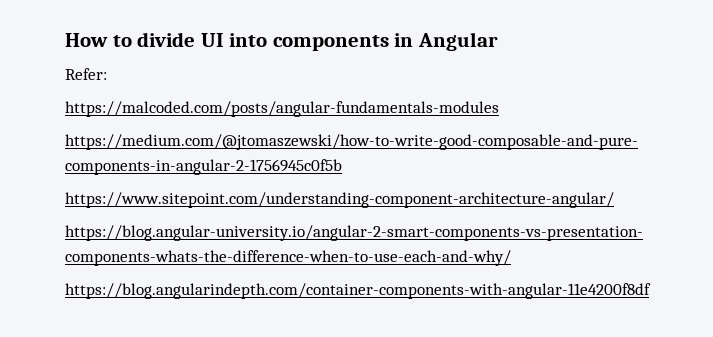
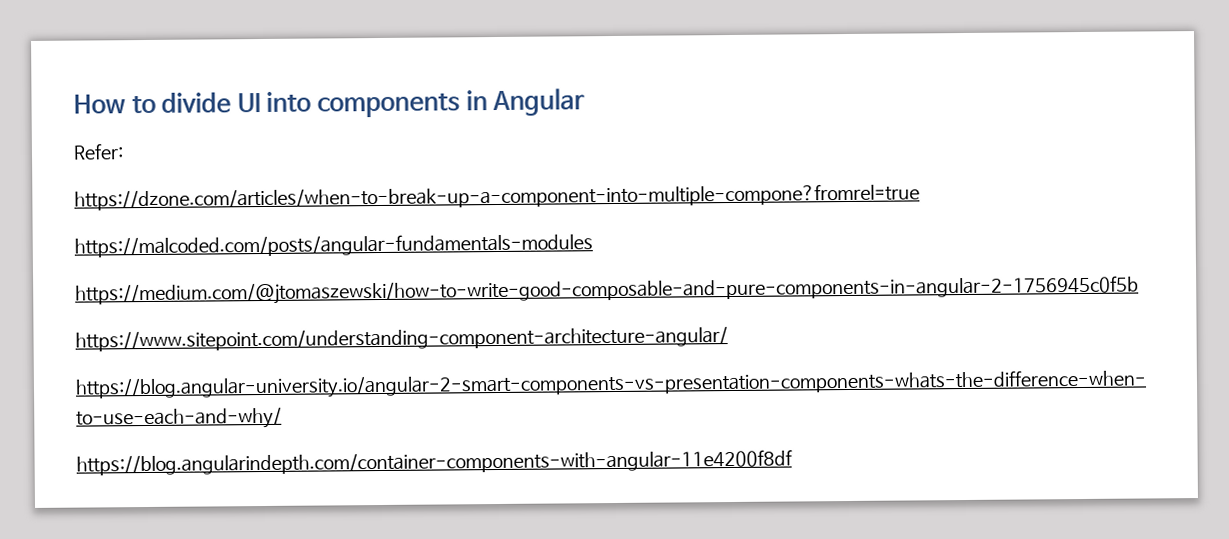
(107, 74) none -> [74,183,920,211] // https://dzone.com/articles/when-to-break-up-a-component-into-multiple-compone?fromrel=true

